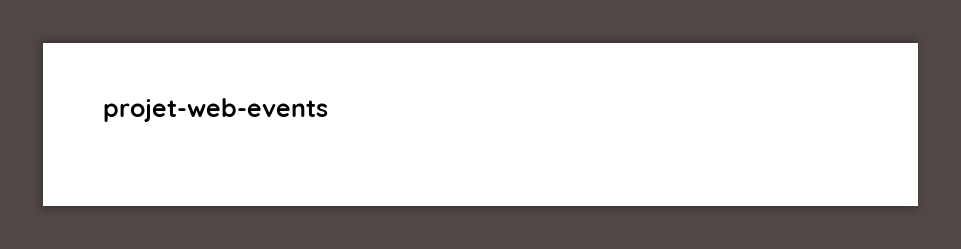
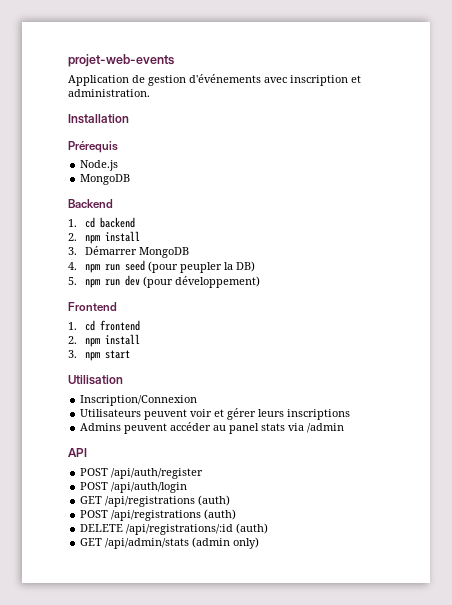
(328, 110) none -> [68,74,361,86] [68,89,150,97] [68,114,129,124] [68,141,118,153] [80,160,119,171] [80,174,131,185] [68,199,113,208] [68,217,135,228] [68,231,140,244] [68,246,189,258] [68,260,255,273] [68,275,260,288] [68,302,117,311] [68,320,140,331] [68,334,140,347] [68,350,130,361] [68,375,123,385] [80,395,198,406] [80,408,351,420] [80,422,345,434] [68,448,87,457] [80,468,204,479] [80,482,188,493] [80,495,231,507] [80,509,237,521] [80,523,269,535] [80,537,260,549] // Application de gestion d'événements avec inscription et administration. // Installation // Prérequis // Node.js // MongoDB // Backend // 1. cd backend // 2. npm install // 3. Démarrer MongoDB // 4. npm run seed (pour peupler la DB) // 5. npm run dev (pour développement) // Frontend // 1. cd frontend // 2. npm install // 3. npm start // Utilisation // Inscription/Connexion // Utilisateurs peuvent voir et gérer leurs inscriptions // Admins peuvent accéder au panel stats via /admin // API // POST /api/auth/register // POST /api/auth/login // GET /api/registrations (auth) // POST /api/registrations (auth) // DELETE /api/registrations/:id (auth) // GET /api/admin/stats (admin only)

